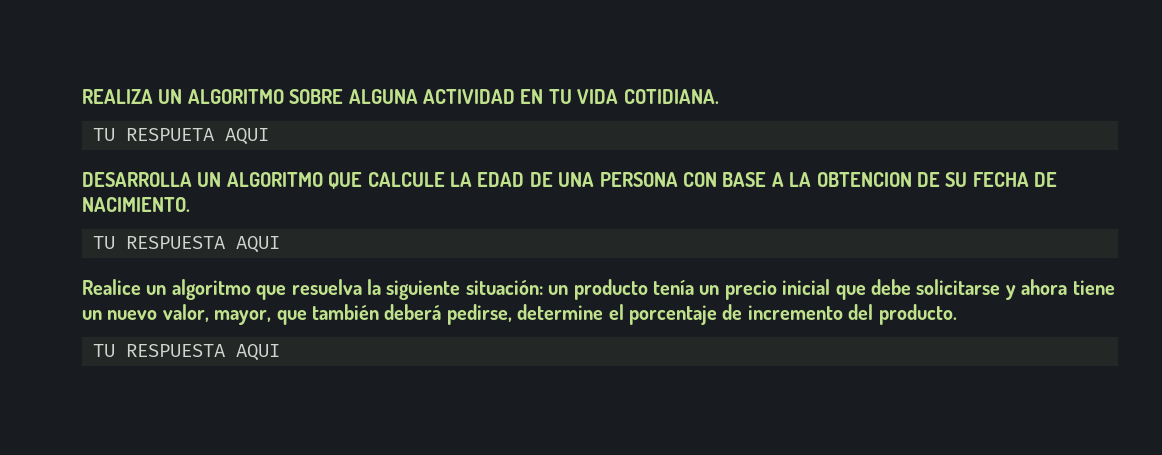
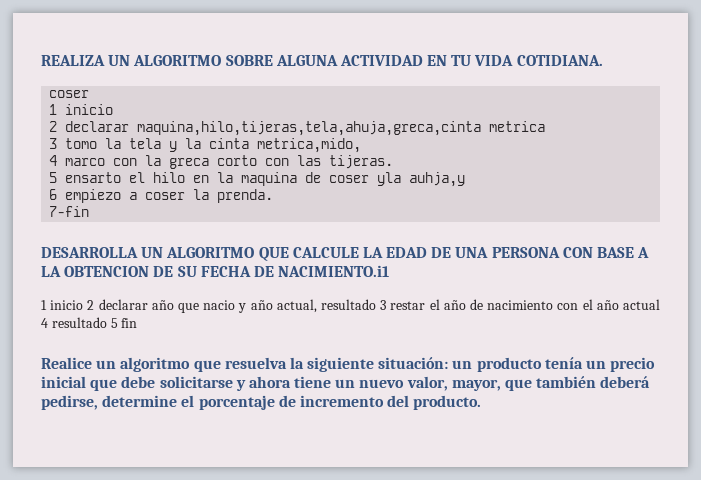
[93,128,270,145] TU RESPUETA AQUI -> [49,90,90,98] [49,104,114,115] [49,121,546,136] [49,138,362,153] [49,155,394,169] [49,172,466,187] [49,189,274,203] [49,206,90,217] coser // 1 inicio // 2 declarar maquina,hilo,tijeras,tela,ahuja,greca,cinta metrica // 3 tomo la tela y la cinta metrica,mido, // 4 marco con la greca corto con las tijeras. // 5 ensarto el hilo en la maquina de coser yla auhja,y // 6 empiezo a coser la prenda. // 7-fin
[82,197,190,212] [93,236,281,253] NACIMIENTO. // TU RESPUESTA AQUI -> [278,265,390,277] [41,299,660,313] [41,317,138,328] NACIMIENTO.i1 // 1 inicio 2 declarar año que nacio y año actual, resultado 3 restar el año de nacimiento con el año actual 4 resultado 5 fin
[93,344,281,361] // TU RESPUESTA AQUI -> (482, 402) none

